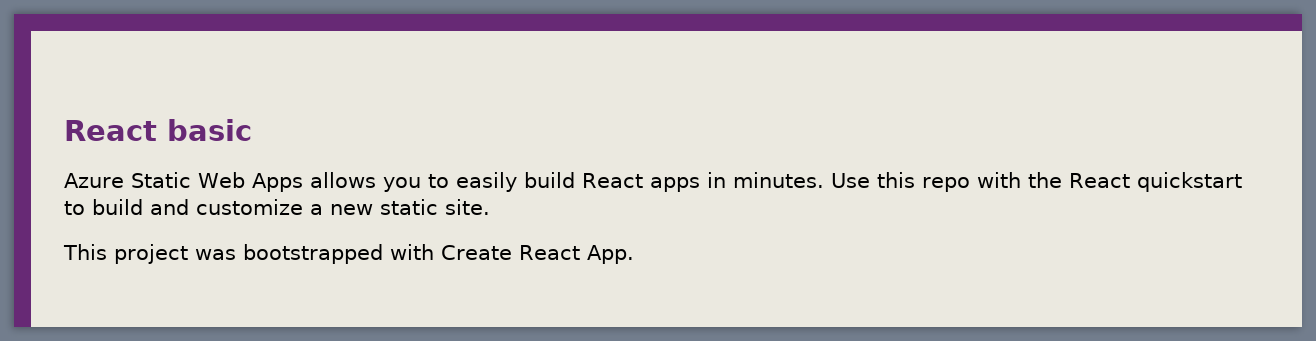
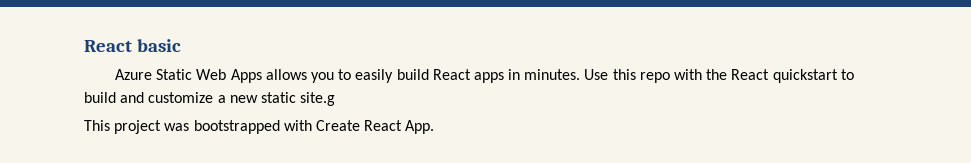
[445,199,490,215] site. -> [300,92,336,106] site.g

